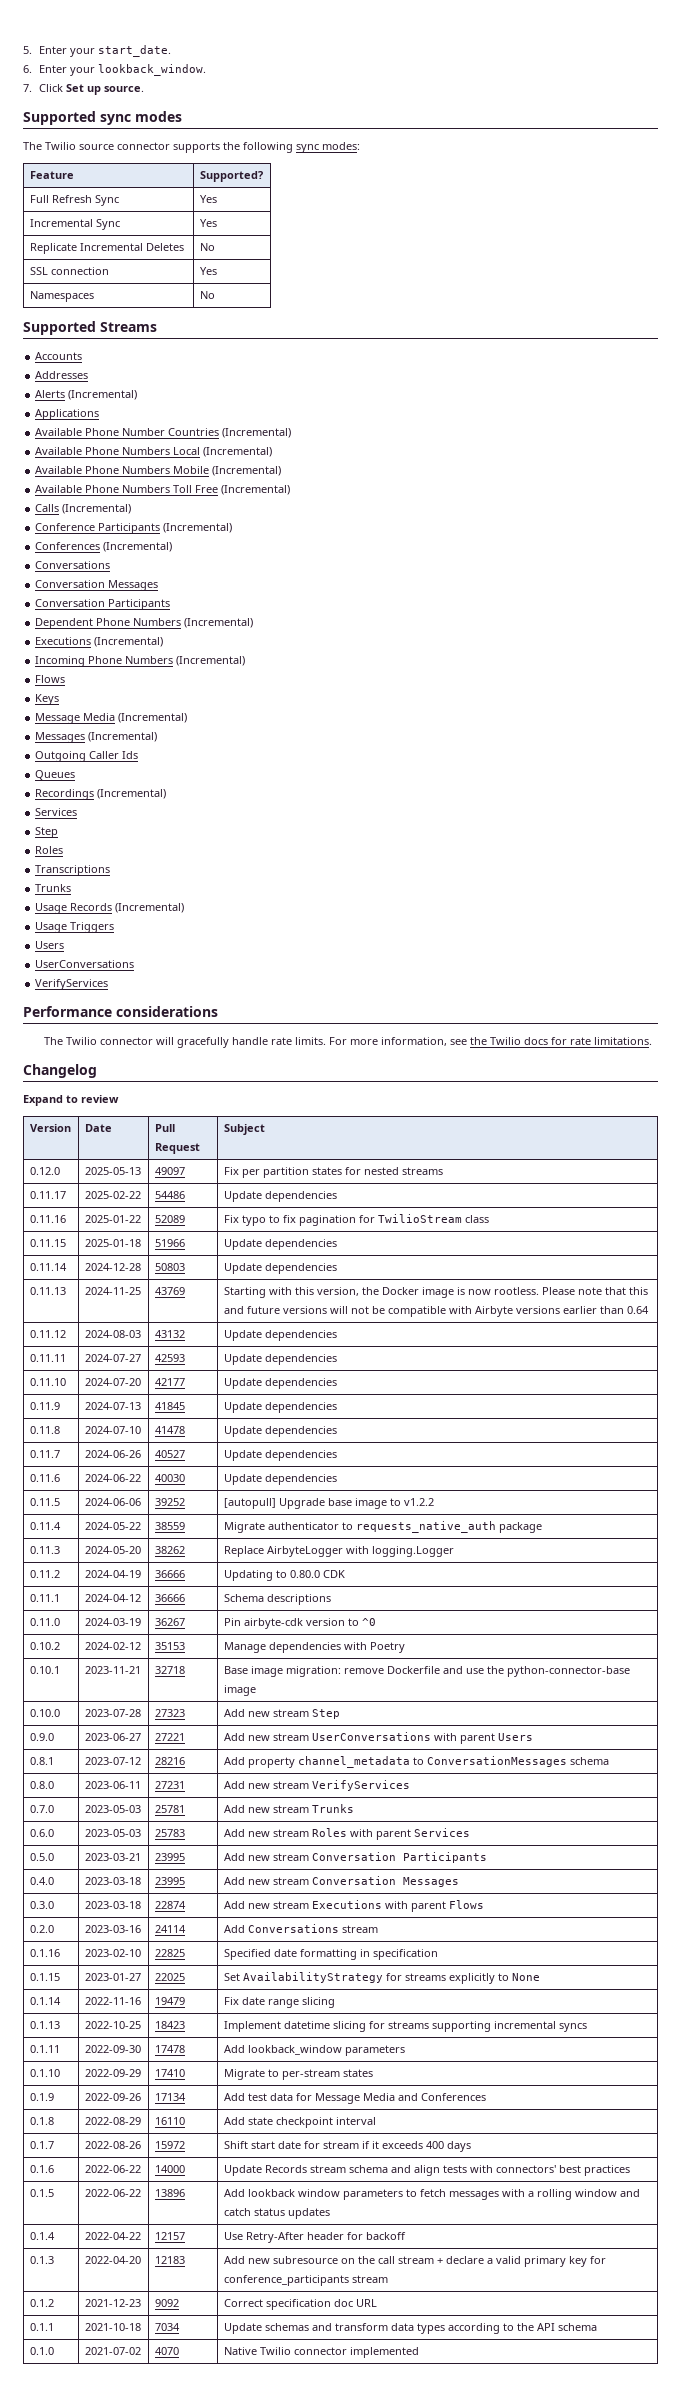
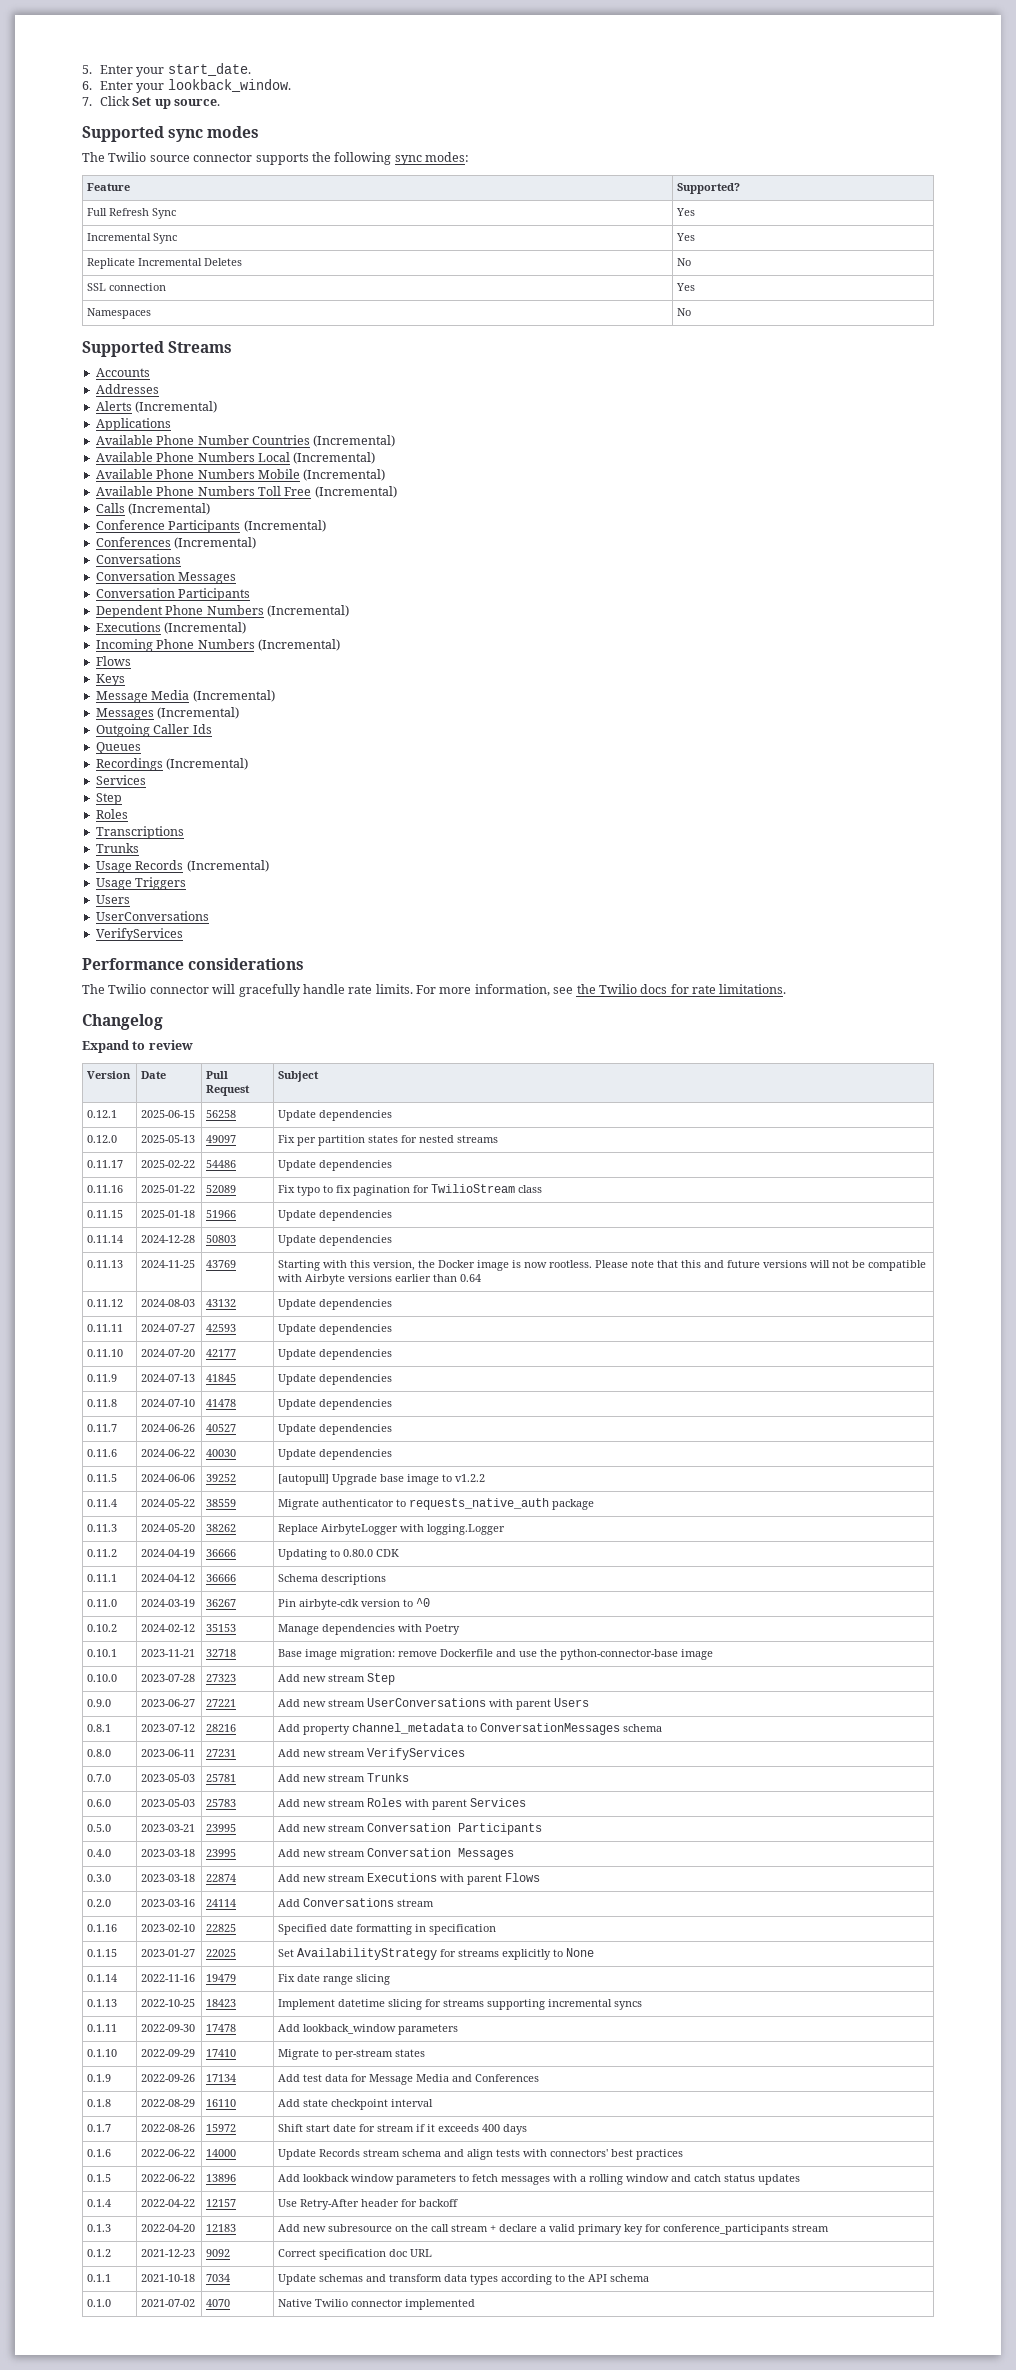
(265, 1129) none -> [87,1110,118,1118] [141,1110,196,1118] [206,1110,237,1118] [278,1110,393,1121] // 0.12.1 | 2025-06-15 | 56258 | Update dependencies

